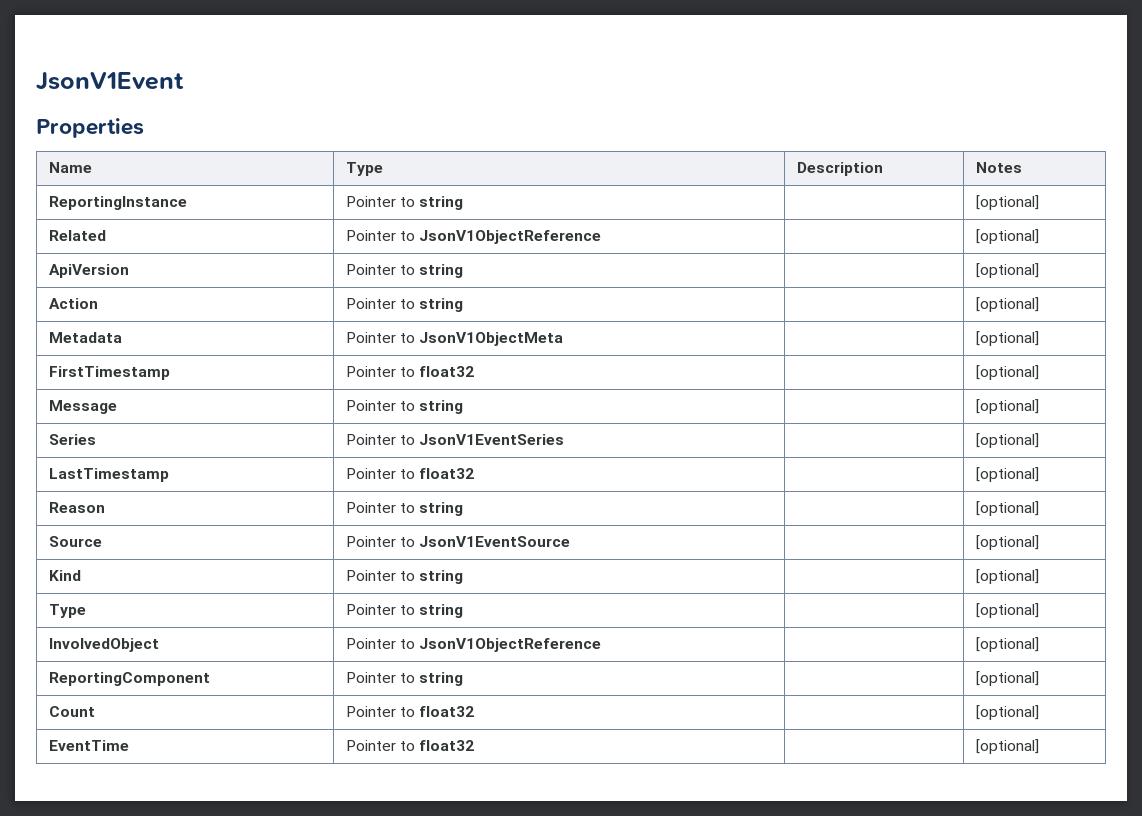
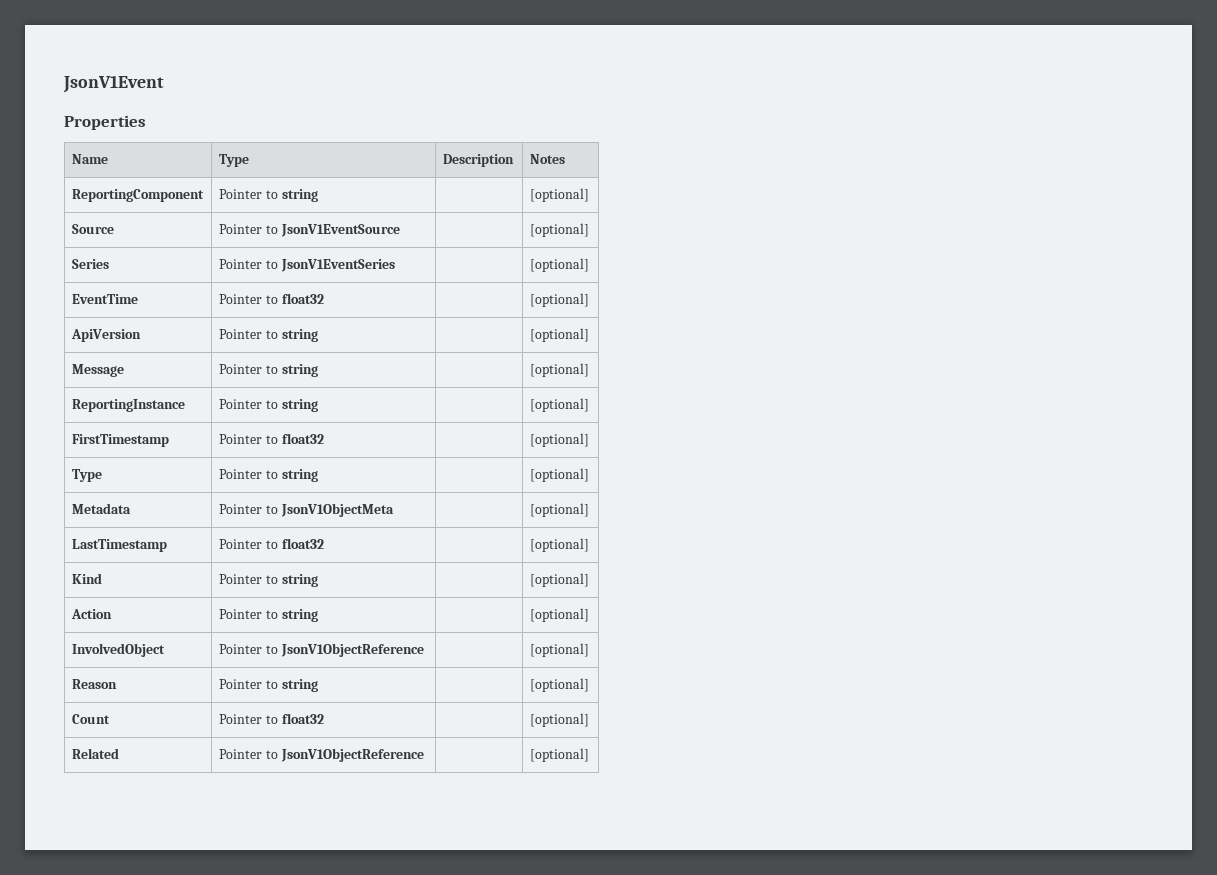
(1022, 167) none -> [71,189,204,202] [218,189,318,202] [529,188,589,202] [71,224,114,234] [218,224,400,237] [529,223,589,237] [71,259,109,269] [218,259,395,272] [529,258,589,272] [71,294,138,304] [218,293,324,304] [529,293,589,307] [70,329,141,342] [218,329,318,342] [529,328,589,342] [71,364,124,377] [218,364,318,377] [529,363,589,377] // ReportingComponent | Pointer to string | | [optional] // Source | Pointer to JsonV1EventSource | | [optional] // Series | Pointer to JsonV1EventSeries | | [optional] // EventTime | Pointer to float32 | | [optional] // ApiVersion | Pointer to string | | [optional] // Message | Pointer to string | | [optional]
[48,230,106,241] [345,230,602,244] [975,229,1039,244] [48,264,129,278] Related | Pointer to JsonV1ObjectReference | | [optional] // ApiVersion -> [71,434,169,447] [218,433,324,444] [529,433,589,447] [71,469,102,482] [218,469,318,482] [529,468,589,482] [71,503,131,514] [218,503,394,517] [529,503,589,517] [71,539,167,552] [218,538,324,549] [529,538,589,552] [71,573,102,584] FirstTimestamp | Pointer to float32 | | [optional] // Type | Pointer to string | | [optional] // Metadata | Pointer to JsonV1ObjectMeta | | [optional] // LastTimestamp | Pointer to float32 | | [optional] // Kind
[48,332,122,343] [345,332,564,346] [975,331,1039,346] [48,366,170,380] [345,366,475,377] [975,365,1039,380] [48,400,117,414] [345,400,464,414] [975,399,1039,414] [48,434,96,445] [345,434,565,445] [975,433,1039,448] [48,468,169,482] [345,468,475,479] [975,467,1039,482] [48,502,105,513] [345,502,464,516] [975,501,1039,516] [48,536,102,547] [345,536,571,547] [975,535,1039,550] [48,570,81,581] [345,570,464,584] [975,569,1039,584] [48,604,86,618] [345,604,464,618] [975,603,1039,618] // Metadata | Pointer to JsonV1ObjectMeta | | [optional] // FirstTimestamp | Pointer to float32 | | [optional] // Message | Pointer to string | | [optional] // Series | Pointer to JsonV1EventSeries | | [optional] // LastTimestamp | Pointer to float32 | | [optional] // Reason | Pointer to string | | [optional] // Source | Pointer to JsonV1EventSource | | [optional] // Kind | Pointer to string | | [optional] // Type | Pointer to string | | [optional] -> (589, 615) none
[48,672,210,686] ReportingComponent -> [71,679,117,689] Reason
[48,740,129,751] [345,740,475,751] EventTime | Pointer to float32 -> [71,748,119,759] [218,748,424,762] Related | Pointer to JsonV1ObjectReference

